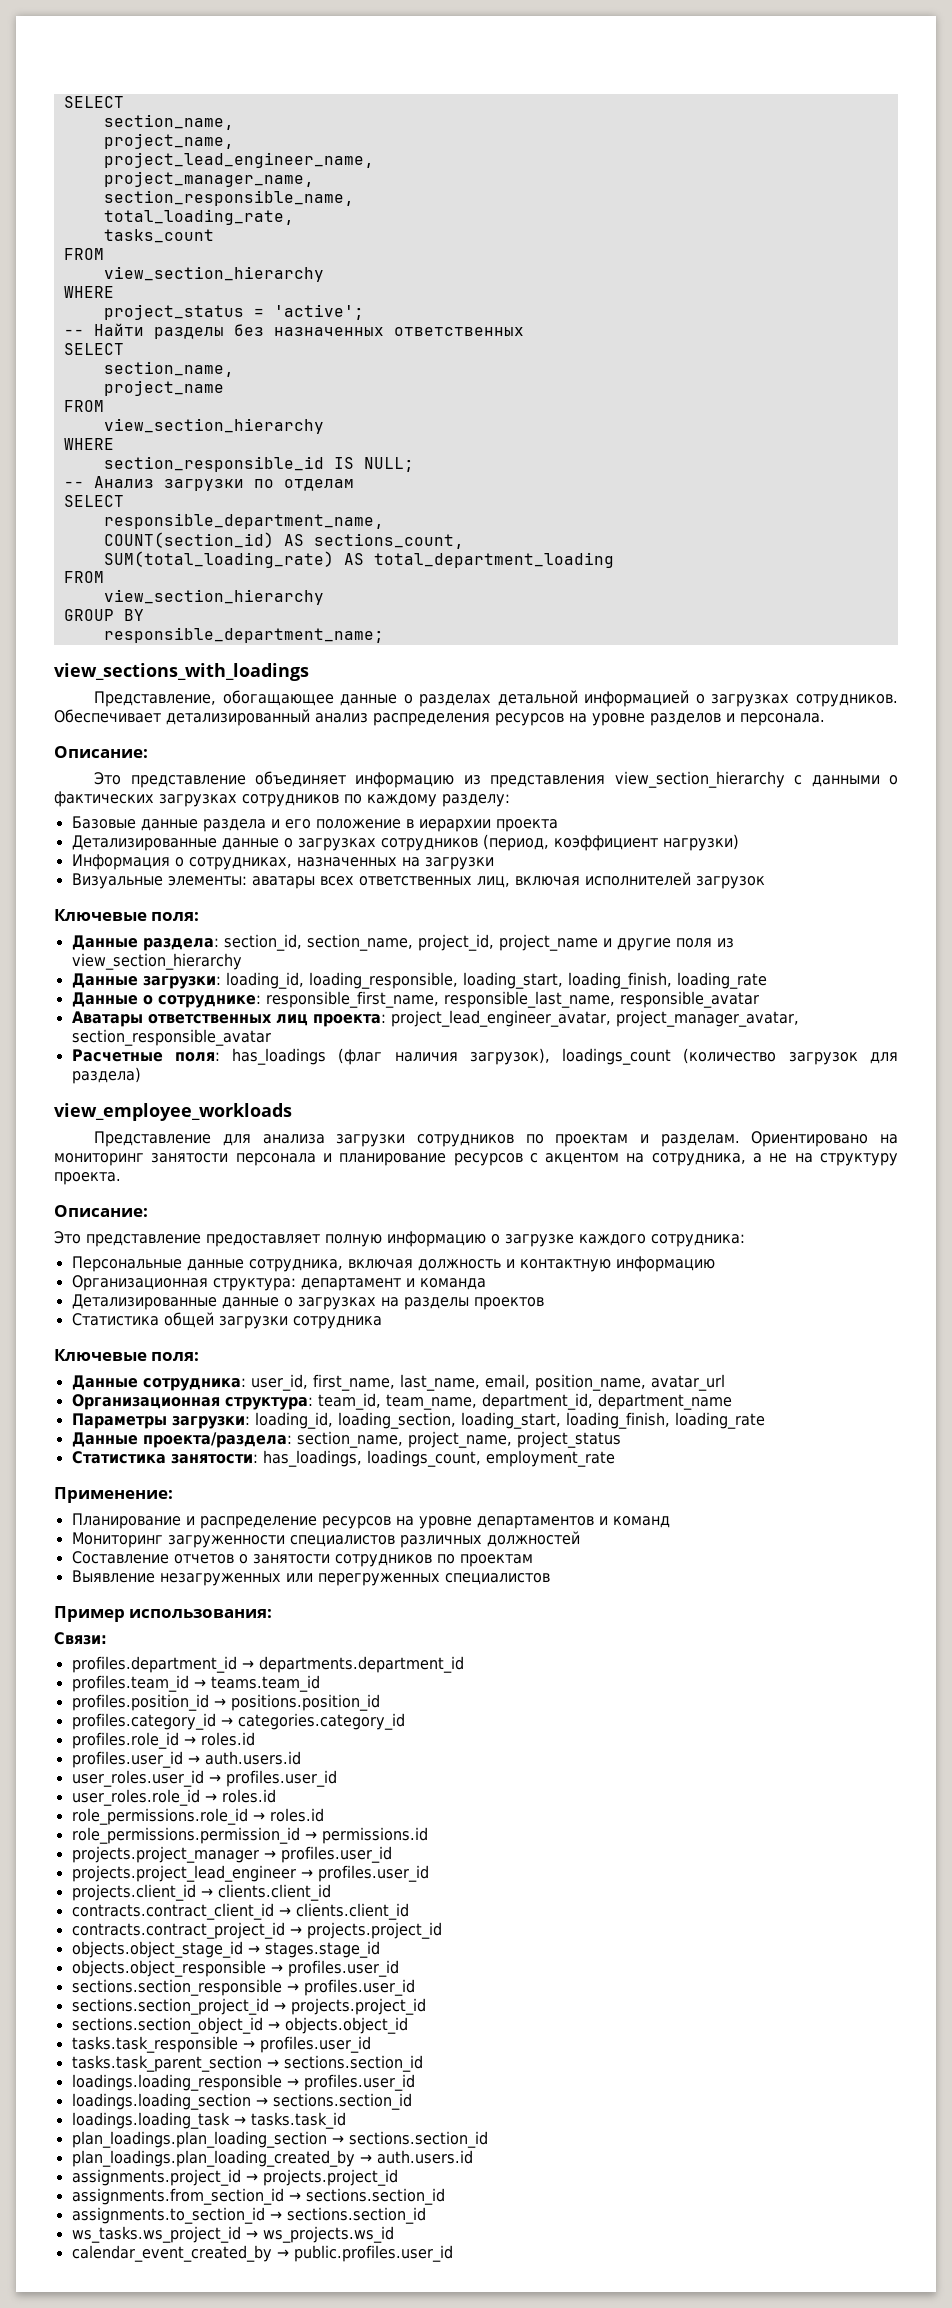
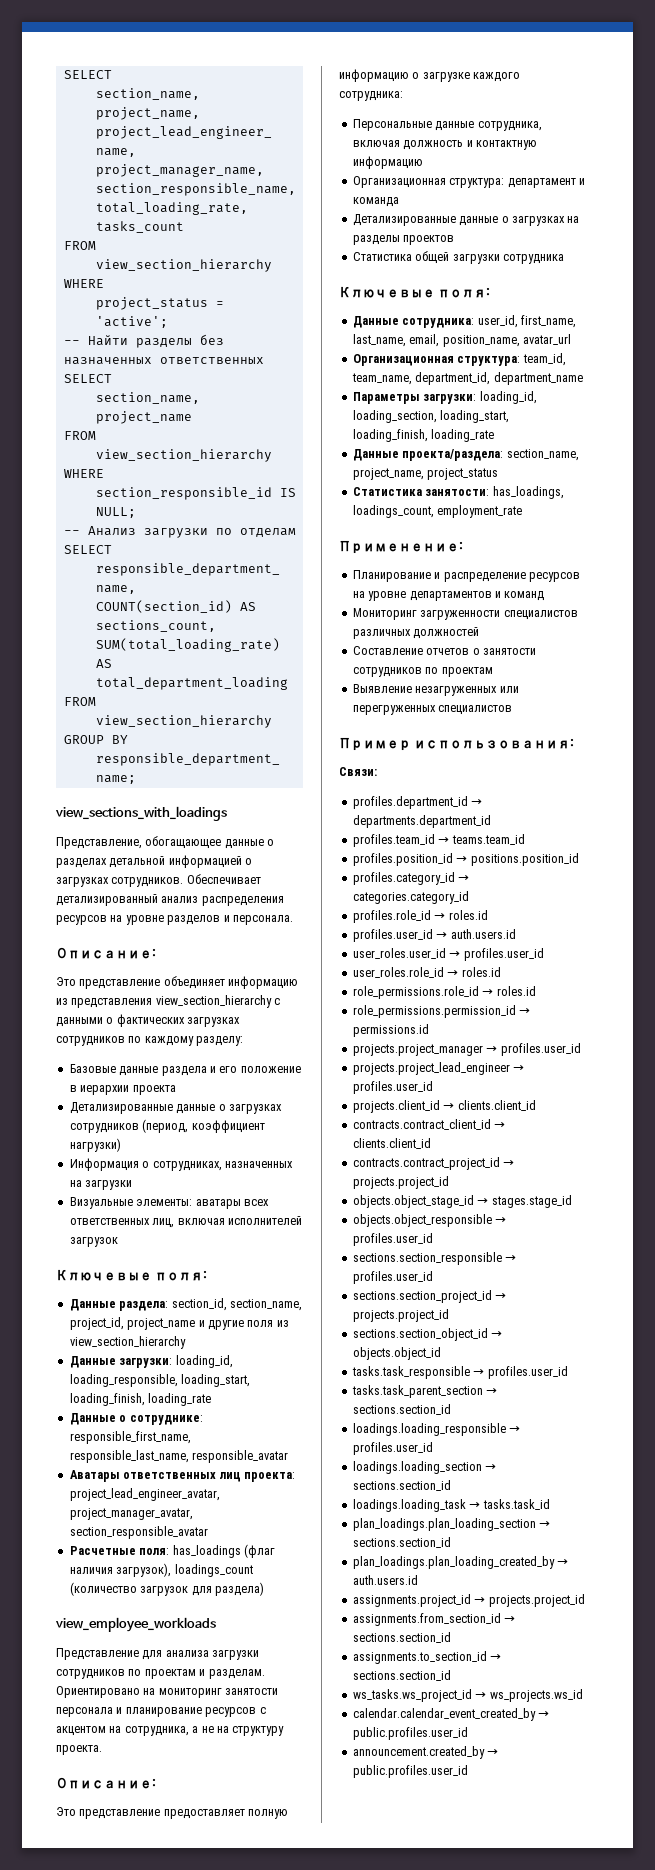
[71,2245,453,2262] calendar_event_created_by → public.profiles.user_id -> [352,1708,550,1721] [352,1727,468,1740] [352,1746,499,1759] [352,1765,468,1778] calendar.calendar_event_created_by → public.profiles.user_id // announcement.created_by → public.profiles.user_id

